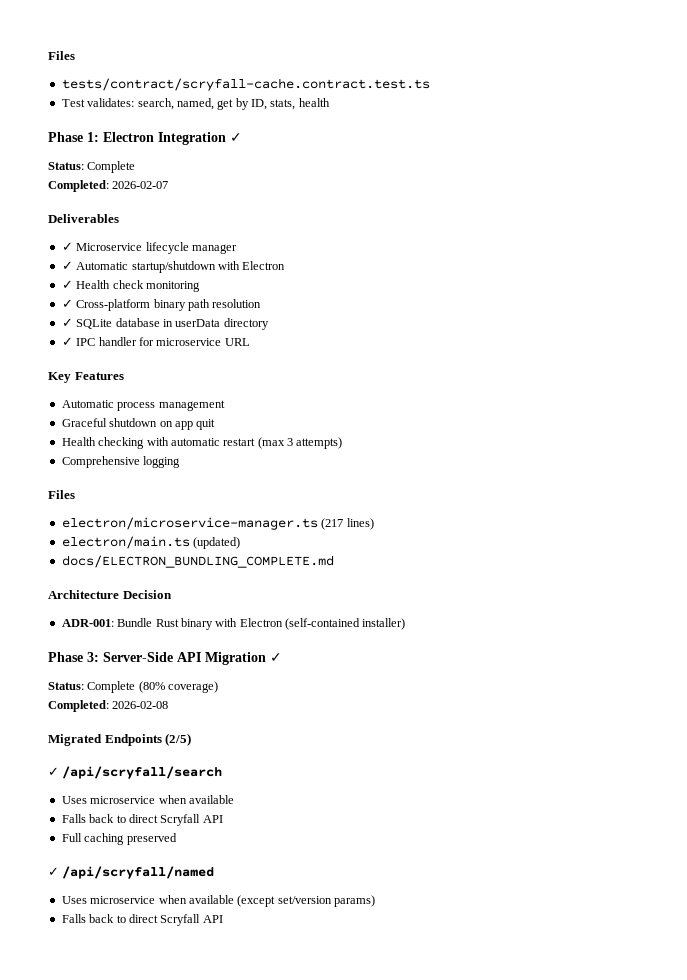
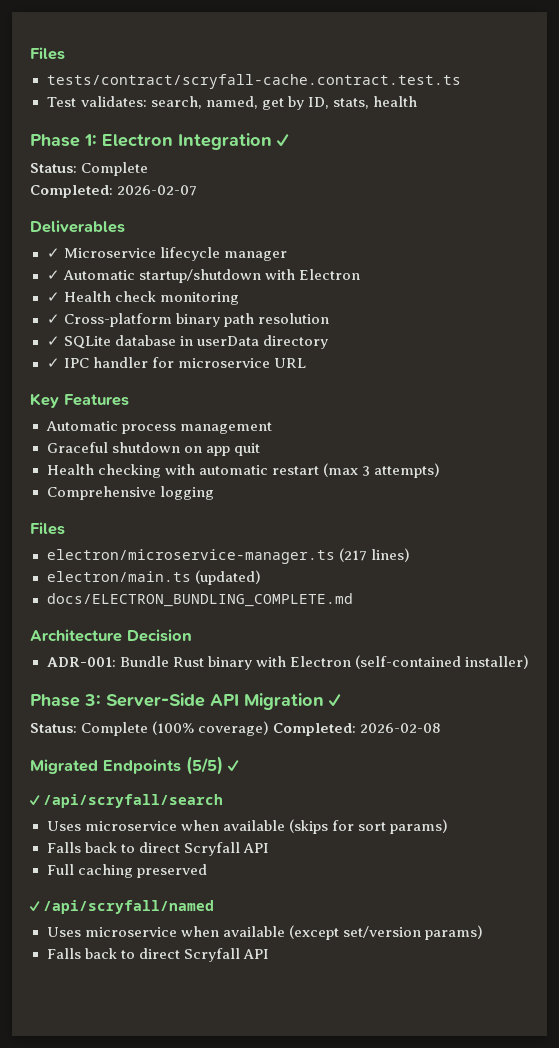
[138,681,165,693] (80% -> [152,721,195,735] (100%
(219, 687) // -> (270, 728) none
[165,733,192,746] (2/5) -> [186,756,239,775] (5/5) ✓
(234, 799) none -> [288,819,448,834] (skips for sort params)

